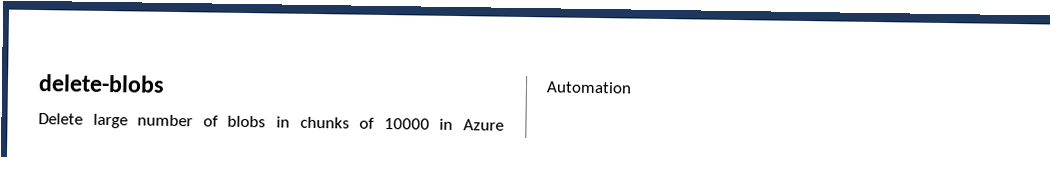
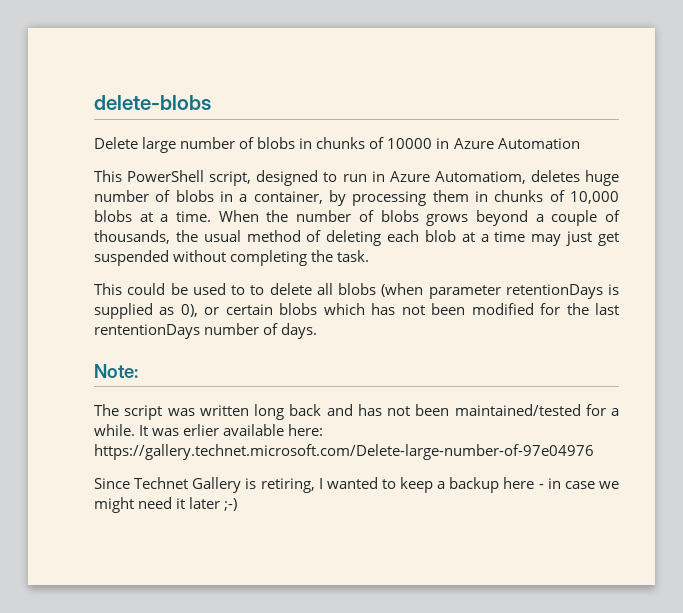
(632, 87) none -> [94,170,620,186] [94,190,619,206] [94,210,620,226] [94,230,620,246] [94,250,370,266] [94,283,619,299] [94,303,619,319] [94,323,318,339] [94,364,138,378] [94,404,619,420] [94,424,324,436] [94,444,594,460] [94,477,619,493] [94,497,238,513] // This PowerShell script, designed to run in Azure Automatiom, deletes huge number of blobs in a container, by processing them in chunks of 10,000 blobs at a time. When the number of blobs grows beyond a couple of thousands, the usual method of deleting each blob at a time may just get suspended without completing the task. // This could be used to to delete all blobs (when parameter retentionDays is supplied as 0), or certain blobs which has not been modified for the last rententionDays number of days. // Note: // The script was written long back and has not been maintained/tested for a while. It was erlier available here: https://gallery.technet.microsoft.com/Delete-large-number-of-97e04976 // Since Technet Gallery is retiring, I wanted to keep a backup here - in case we might need it later ;-)

